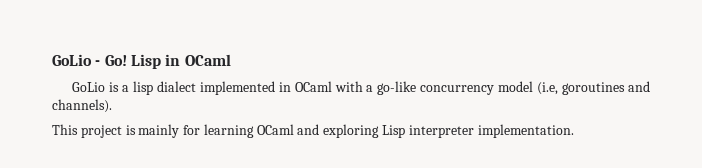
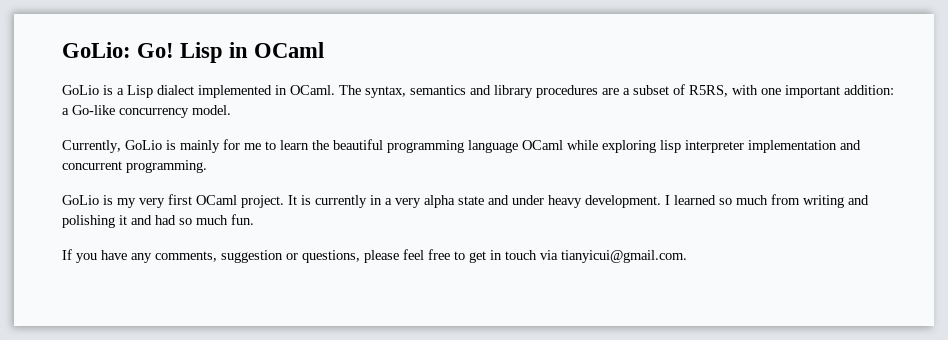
[52,54,101,66] GoLio - -> [62,42,131,58] GoLio:
[132,81,153,95] lisp -> [127,85,153,98] Lisp
[294,81,650,95] [52,99,112,113] [52,124,574,138] OCaml with a go-like concurrency model (i.e, goroutines and channels). // This project is mainly for learning OCaml and exploring Lisp interpreter implementation. -> [290,84,894,98] [62,105,231,118] [62,139,861,153] [62,160,207,173] [62,194,869,208] [62,214,254,228] [62,249,687,263] OCaml. The syntax, semantics and library procedures are a subset of R5RS, with one important addition: a Go-like concurrency model. // Currently, GoLio is mainly for me to learn the beautiful programming language OCaml while exploring lisp interpreter implementation and concurrent programming. // GoLio is my very first OCaml project. It is currently in a very alpha state and under heavy development. I learned so much from writing and polishing it and had so much fun. // If you have any comments, suggestion or questions, please feel free to get in touch via tianyicui@gmail.com.

